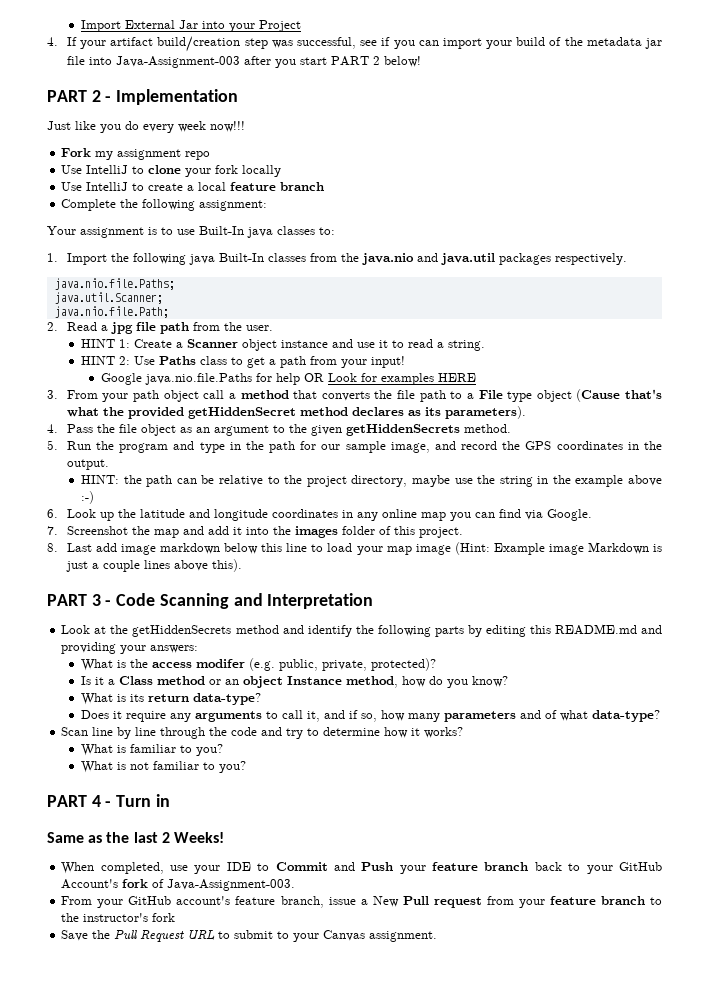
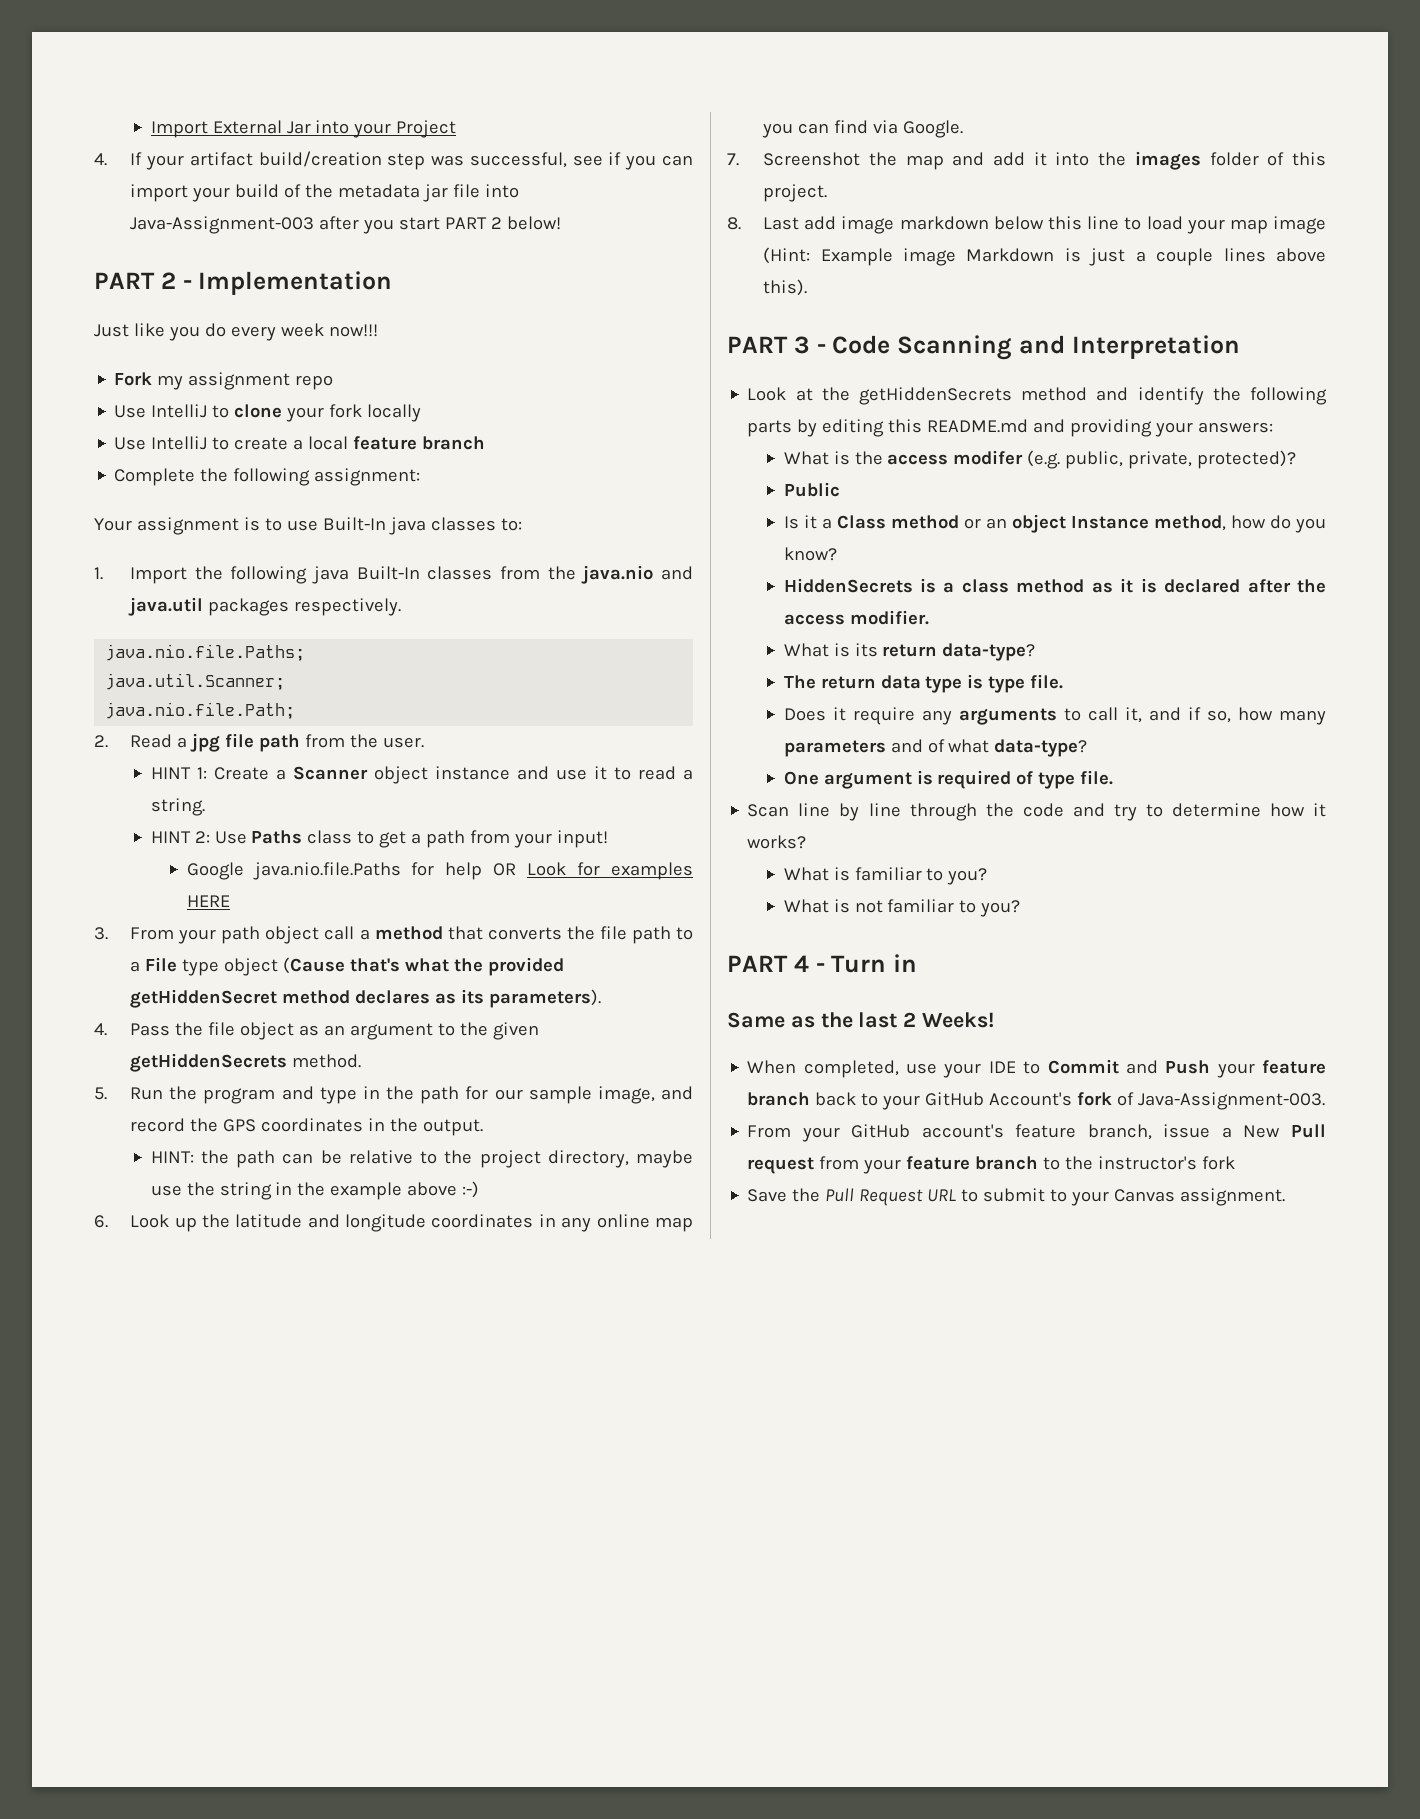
(437, 664) none -> [783,482,840,497] // Public
(509, 681) none -> [783,578,1326,593] [783,610,929,625] // HiddenSecrets is a class method as it is declared after the access modifier.
(262, 699) none -> [783,674,1064,693] // The return data type is type file.
(661, 716) none -> [783,770,1114,789] // One argument is required of type file.

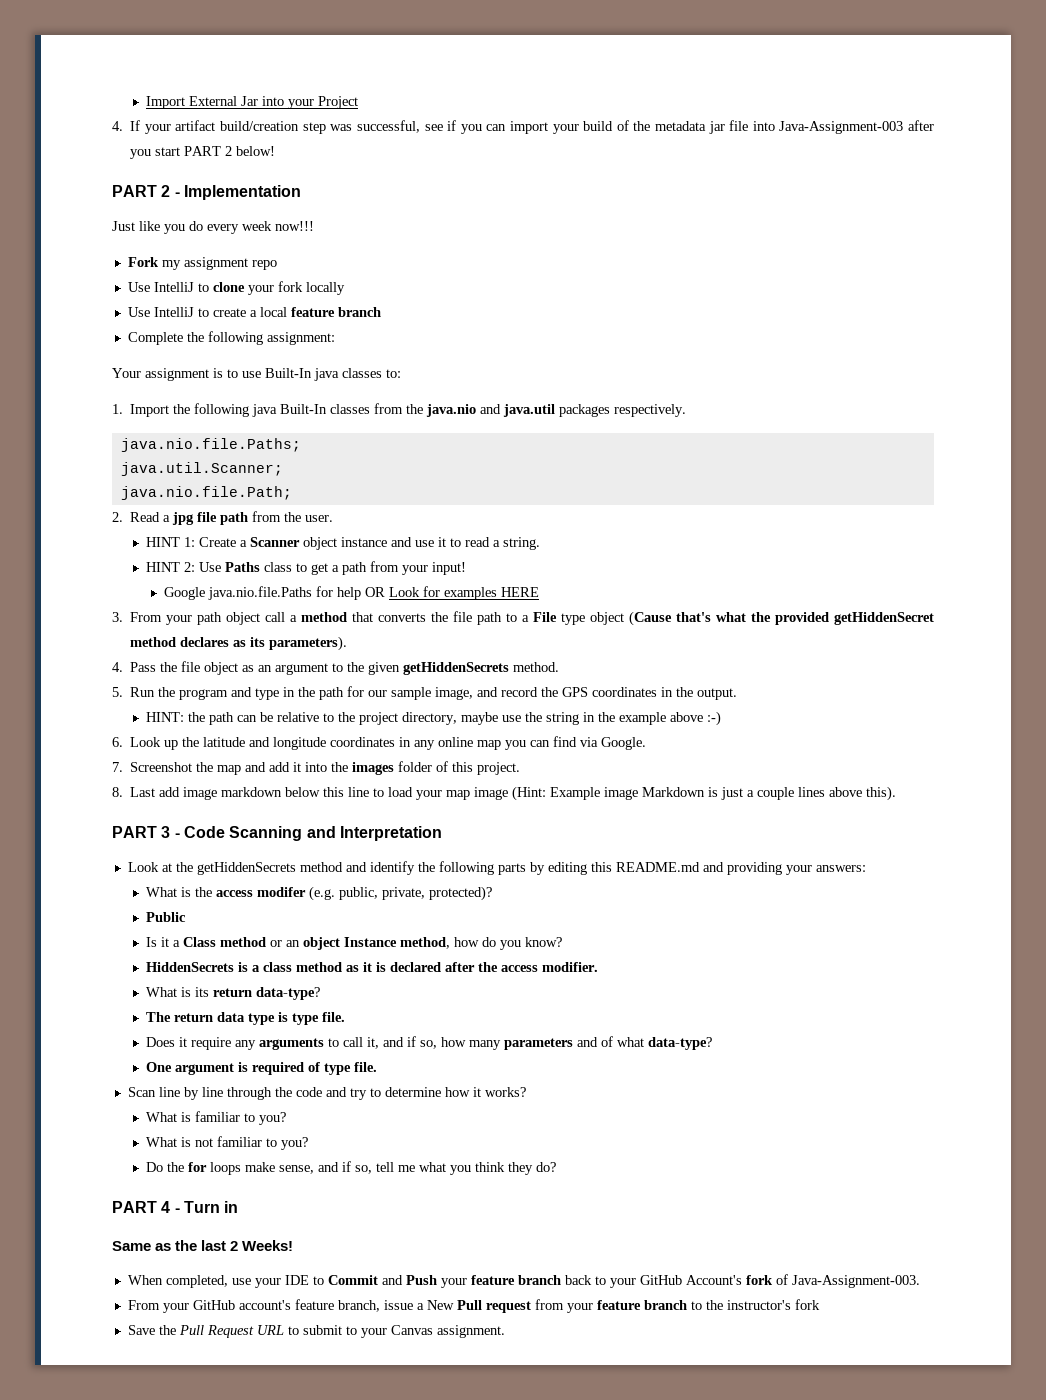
(1021, 908) none -> [145,1161,556,1175] // Do the for loops make sense, and if so, tell me what you think they do?

